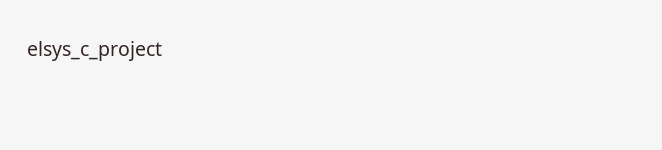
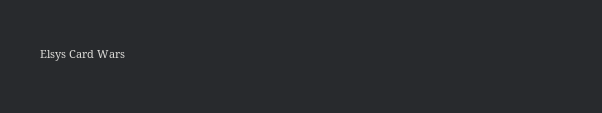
[27,41,162,61] elsys_c_project -> [40,50,125,61] Elsys Card Wars

